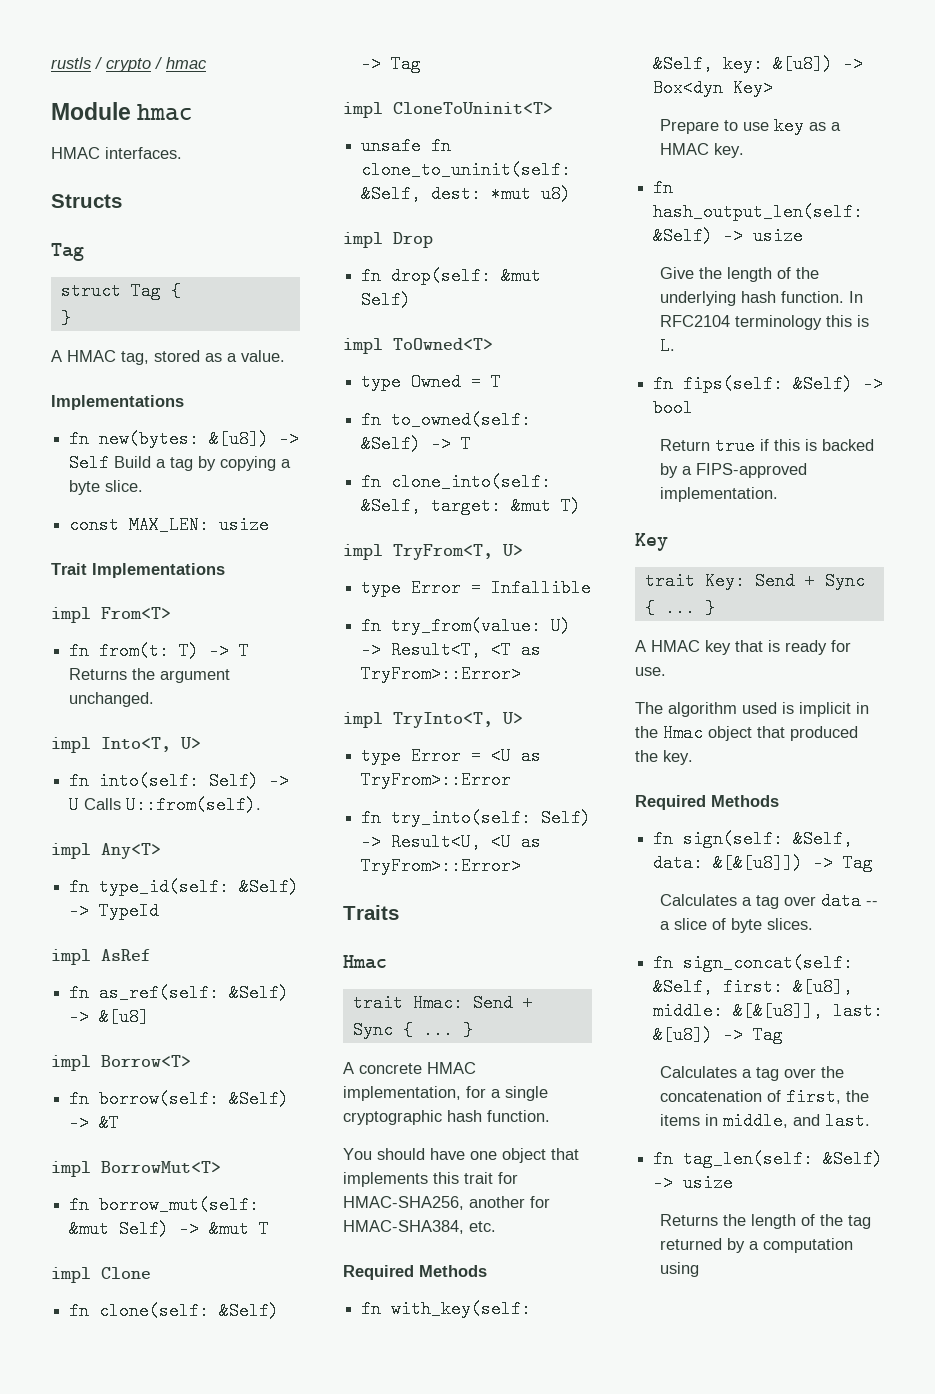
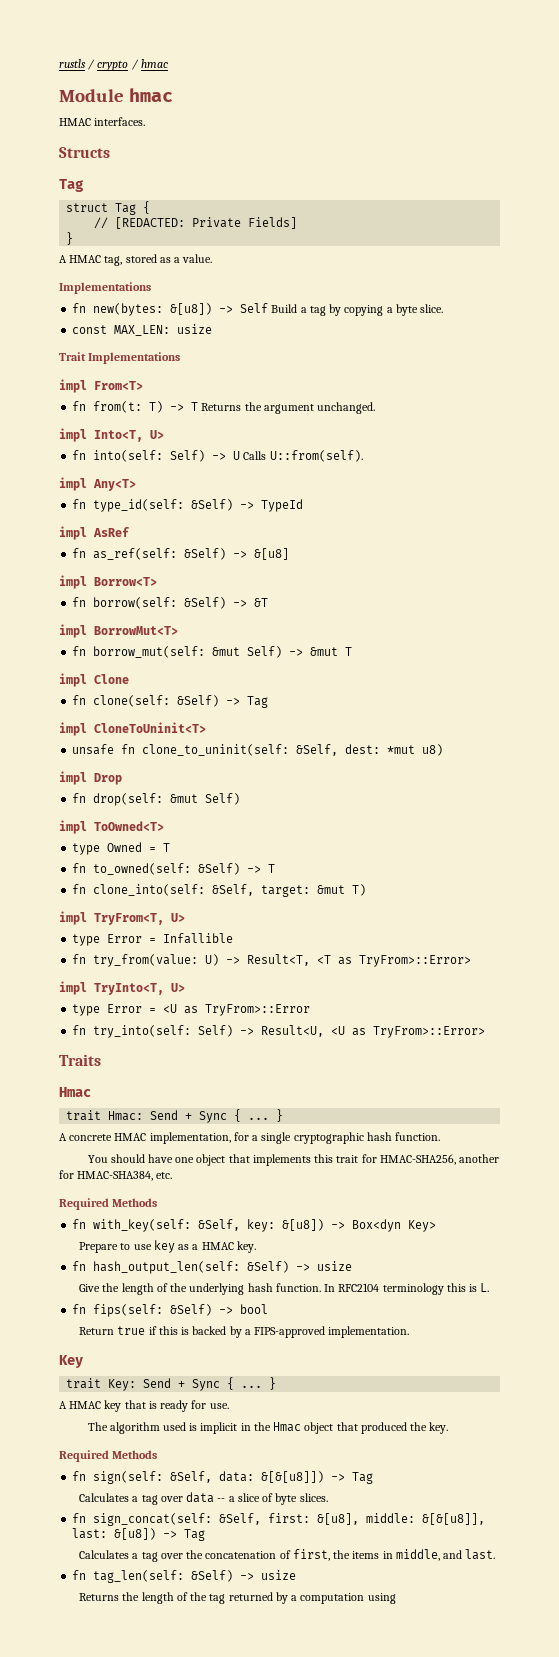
(181, 291) none -> [94,217,298,229] // // [REDACTED: Private Fields]

